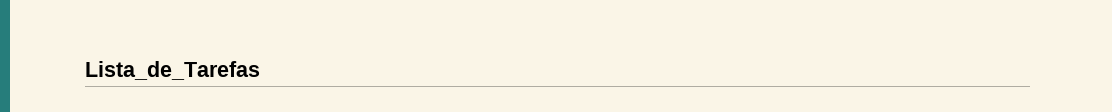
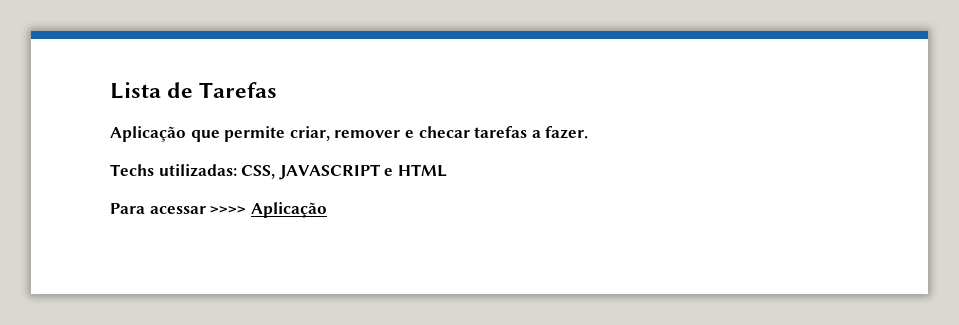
[85,61,260,80] Lista_de_Tarefas -> [110,82,278,99] [110,126,589,142] [110,164,447,180] [110,202,327,218] Lista de Tarefas // Aplicação que permite criar, remover e checar tarefas a fazer. // Techs utilizadas: CSS, JAVASCRIPT e HTML // Para acessar >>>> Aplicação

